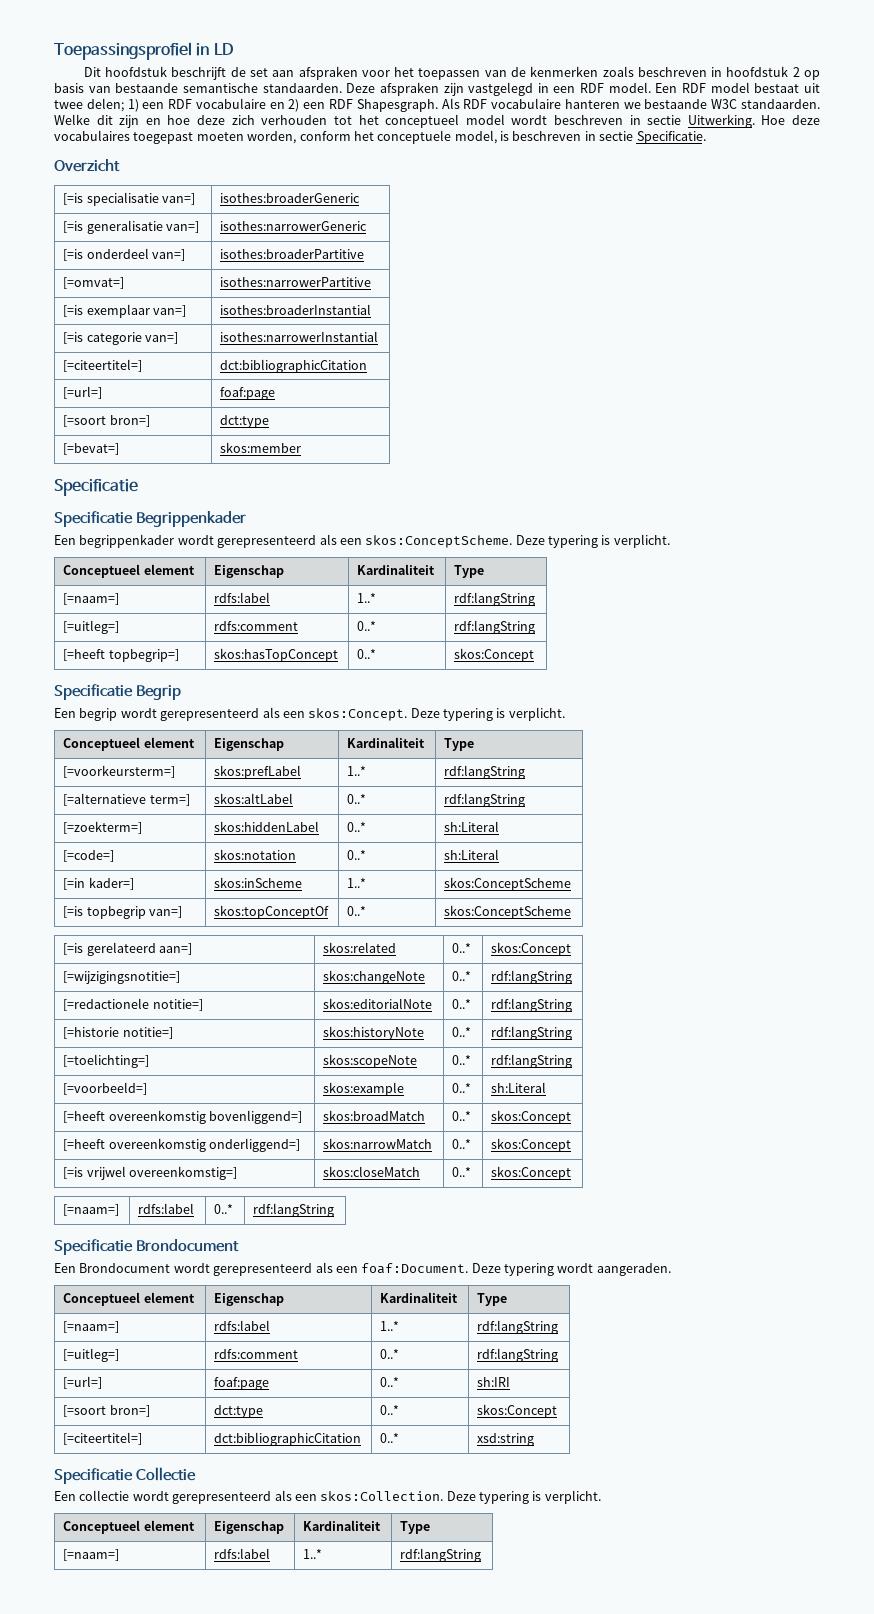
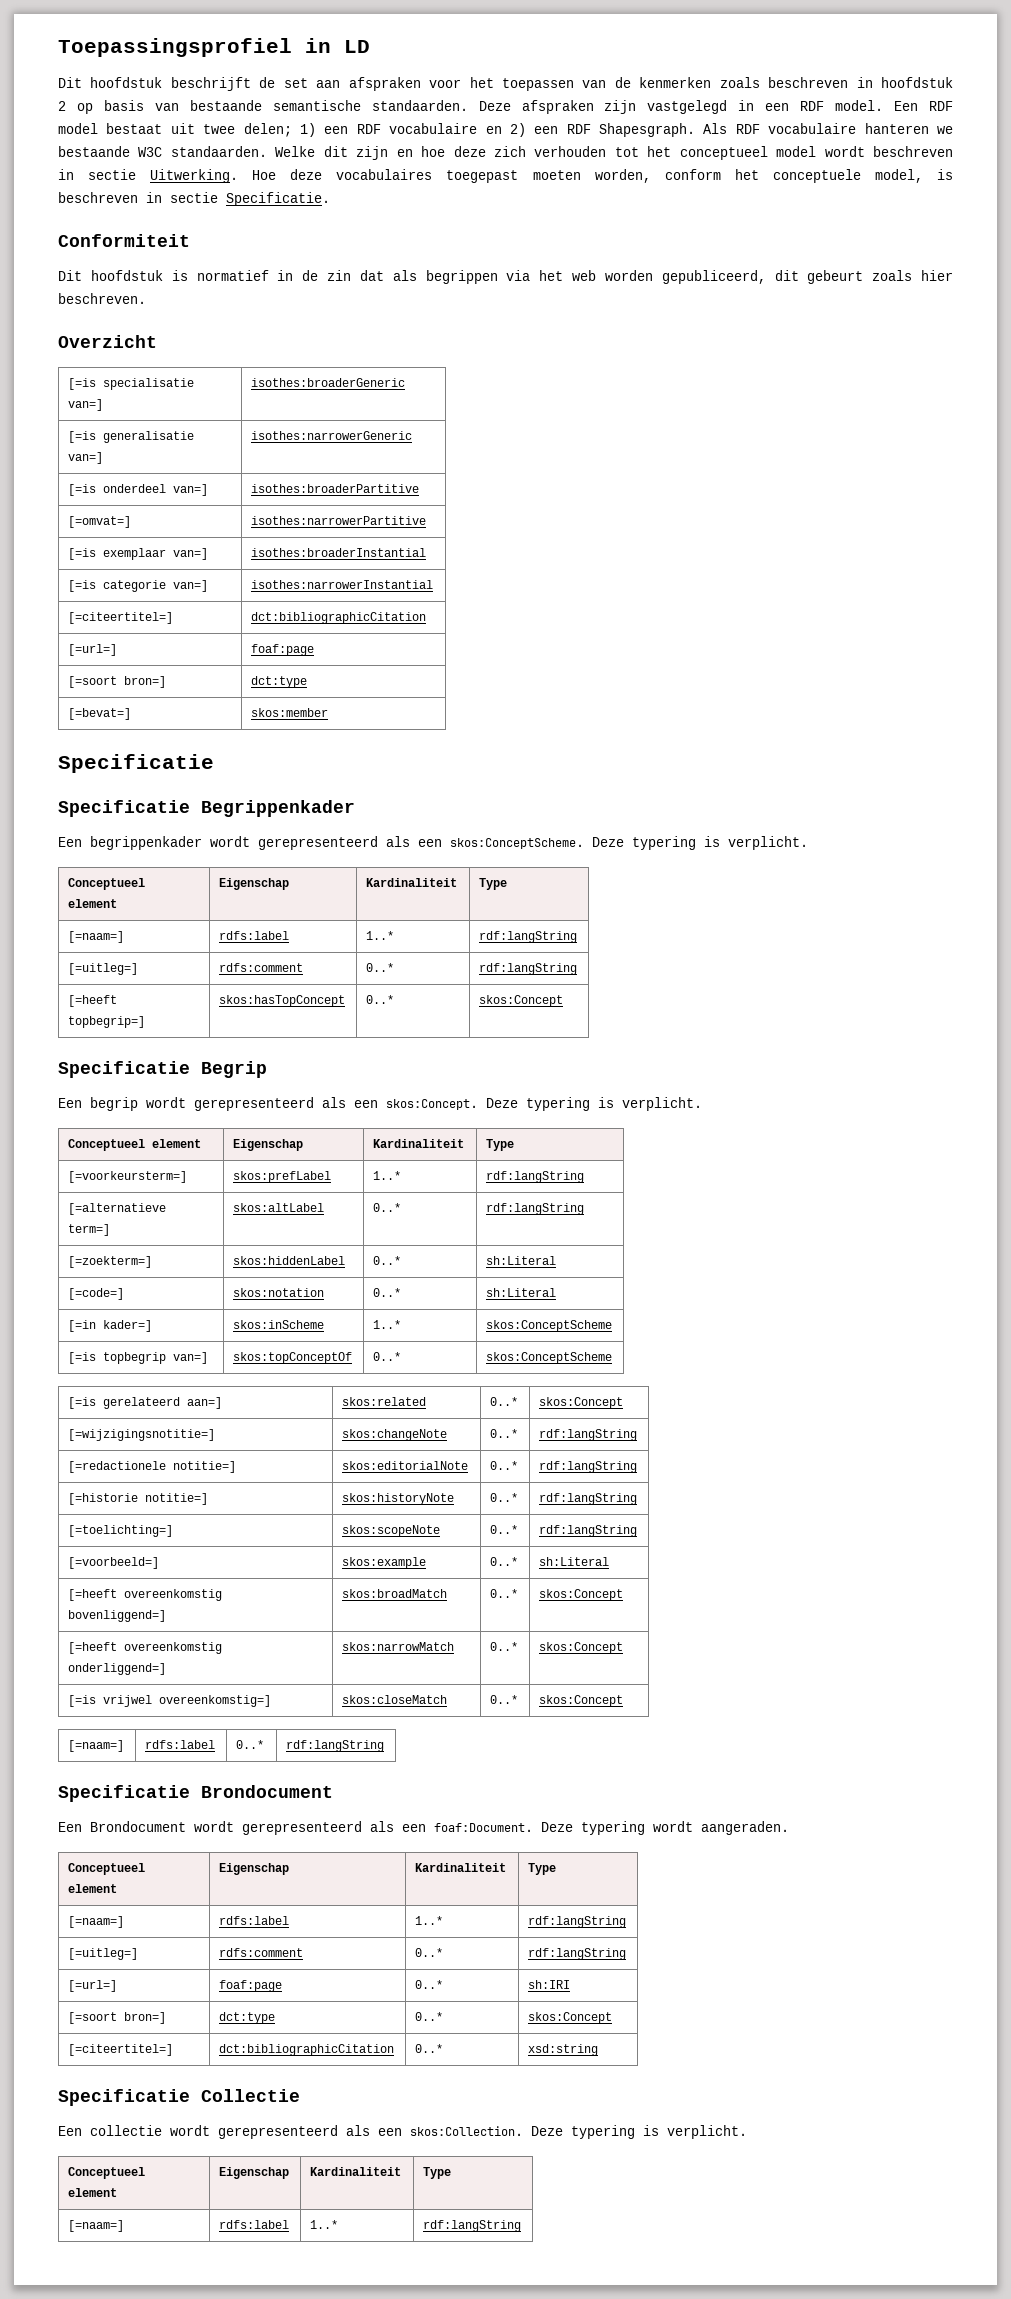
(706, 137) none -> [58,234,190,247] [58,270,954,284] [58,293,146,304] // Conformiteit // Dit hoofdstuk is normatief in de zin dat als begrippen via het web worden gepubliceerd, dit gebeurt zoals hier beschreven.

